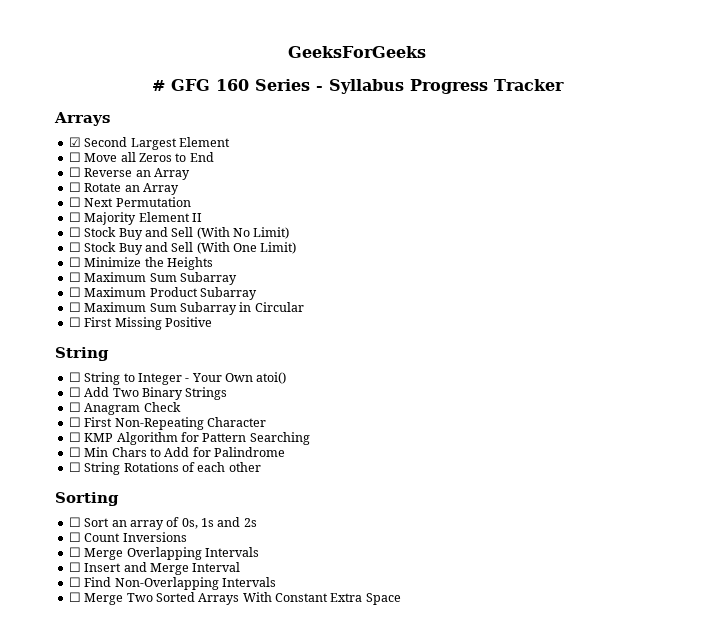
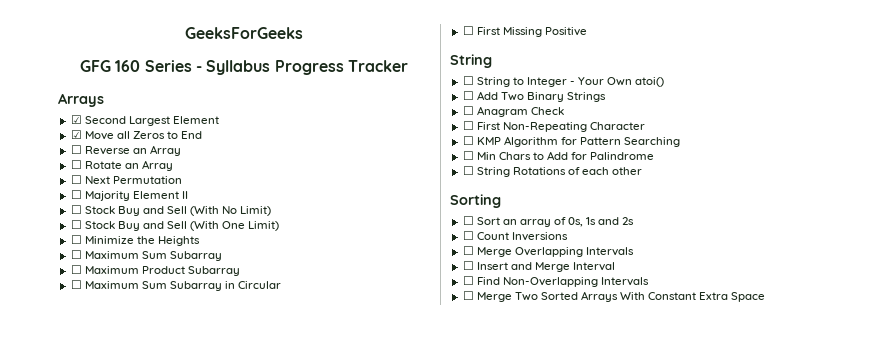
[151,80,165,91] # -> (303, 33) none
[68,152,81,162] ☐ -> [70,130,82,139] ☑

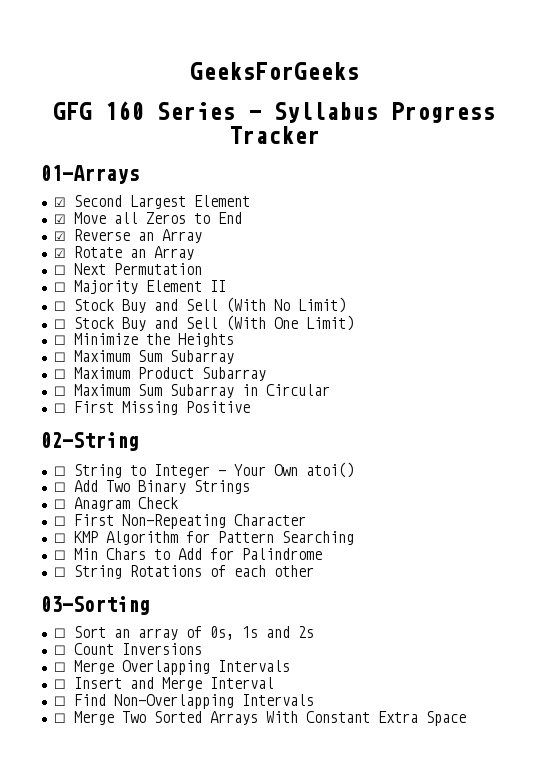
[58,93,104,107] Arrays -> [40,165,139,184] 01-Arrays
[70,145,82,154] ☐ -> [53,231,66,241] ☑
[70,160,82,169] ☐ -> [53,248,66,258] ☑
[450,54,492,68] String -> [40,432,139,451] 02-String
[450,194,501,208] Sorting -> [40,596,150,615] 03-Sorting

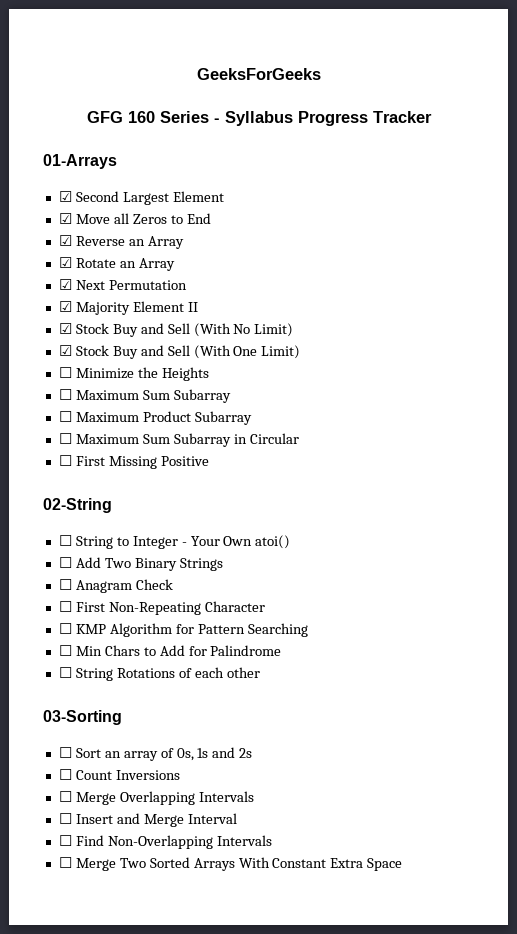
[53,265,66,275] ☐ -> [58,279,72,290] ☑
[53,282,66,292] ☐ -> [58,301,72,312] ☑
[53,301,66,311] ☐ -> [58,323,72,334] ☑
[53,319,66,329] ☐ -> [58,345,72,356] ☑

